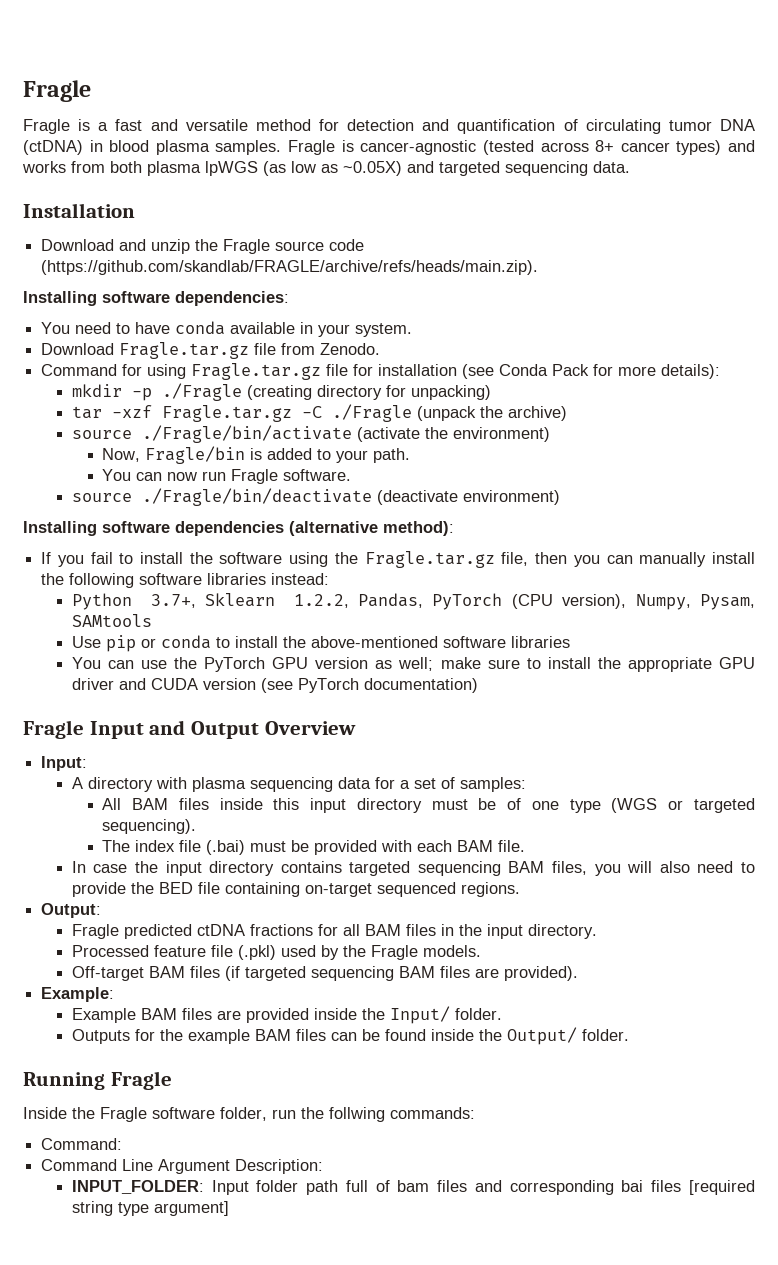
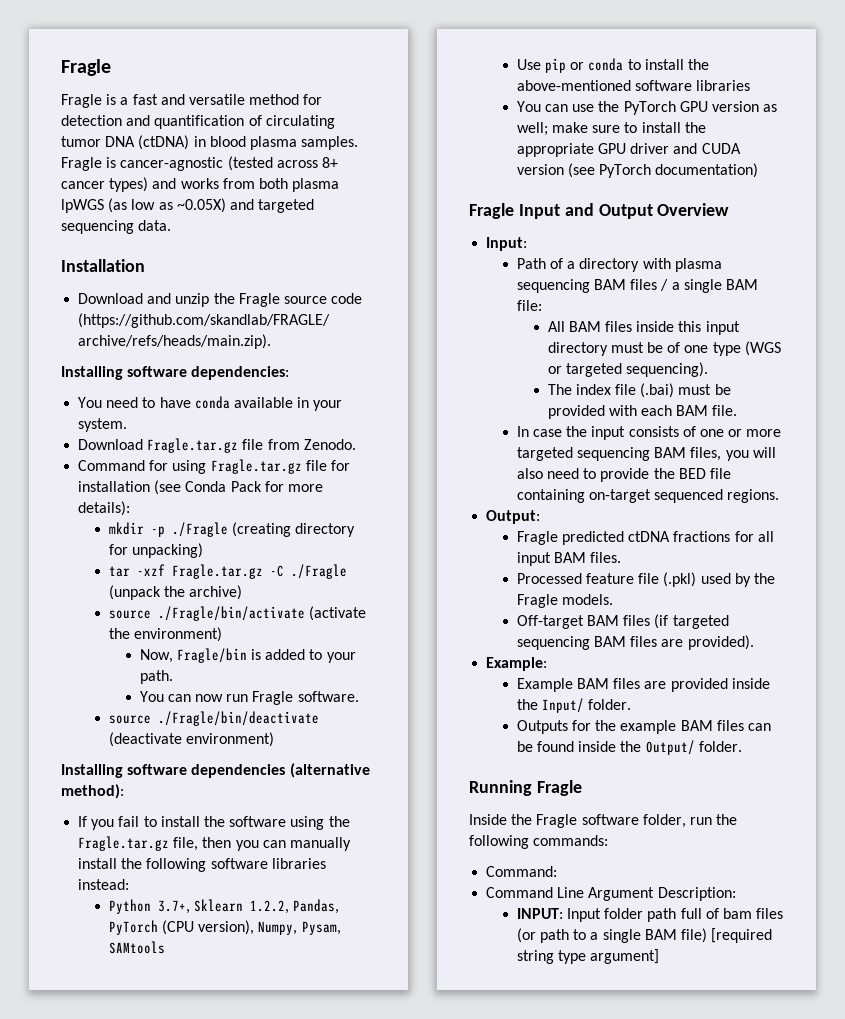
[71,777,83,789] A -> [516,258,576,269] Path of a
[337,777,526,792] data for a set of samples: -> [594,279,759,293] [516,300,542,311] BAM files / a single BAM file:
[209,861,342,876] directory contains -> [628,426,782,437] consists of one or more
[364,924,597,939] BAM files in the input directory. -> [516,552,622,566] input BAM files.
[329,1107,385,1122] follwing -> [469,835,529,849] following
[71,1180,204,1194] INPUT_FOLDER: -> [516,908,563,919] INPUT:
[474,1180,682,1195] and corresponding bai files -> [516,928,708,943] (or path to a single BAM file)

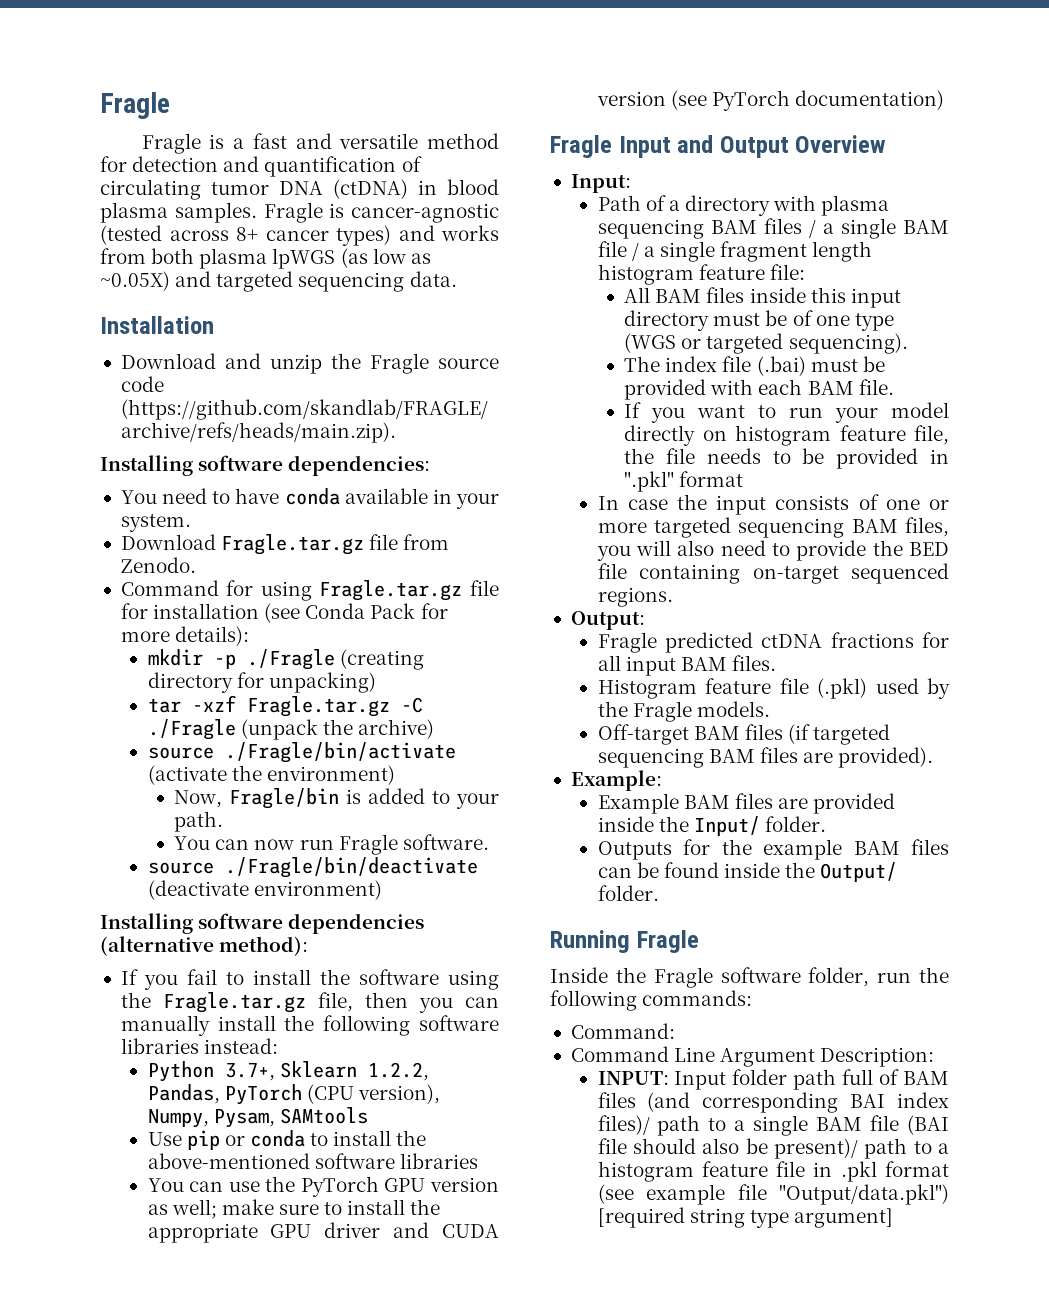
(759, 284) none -> [597,241,873,262] [597,264,765,285] file / a single fragment length histogram feature
(738, 410) none -> [624,402,949,423] [624,425,949,446] [624,448,949,469] [624,471,744,492] // If you want to run your model directly on histogram feature file, the file needs to be provided in ".pkl" format
[516,573,582,584] Processed -> [597,679,697,699] Histogram
[723,908,784,919] [516,928,536,943] bam files (or -> [903,1071,949,1085] [597,1092,949,1113] [597,1115,650,1135] BAM files (and corresponding BAI index files)/
[681,928,708,943] file) -> [870,1115,949,1135] [597,1138,949,1159] [597,1161,949,1182] [597,1184,949,1205] file (BAI file should also be present)/ path to a histogram feature file in .pkl format (see example file "Output/data.pkl")

